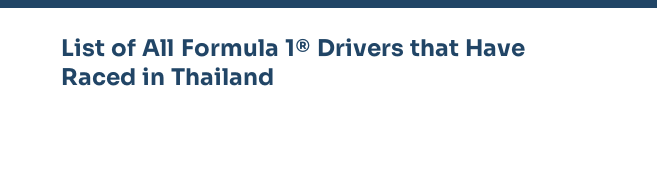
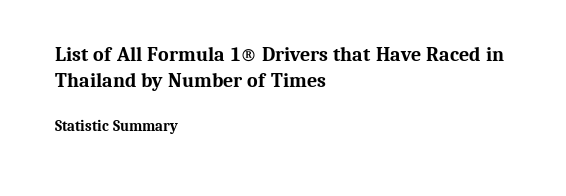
(275, 76) none -> [141,72,326,91] [55,119,179,134] by Number of Times // Statistic Summary

